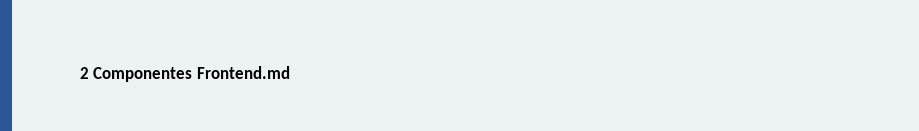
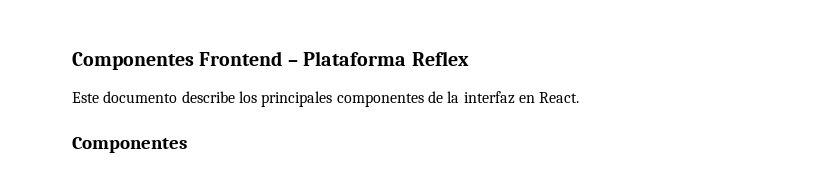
[80,66,290,82] 2 Componentes Frontend.md -> [72,51,469,70] [72,91,580,107] [72,137,187,153] Componentes Frontend – Plataforma Reflex // Este documento describe los principales componentes de la interfaz en React. // Componentes

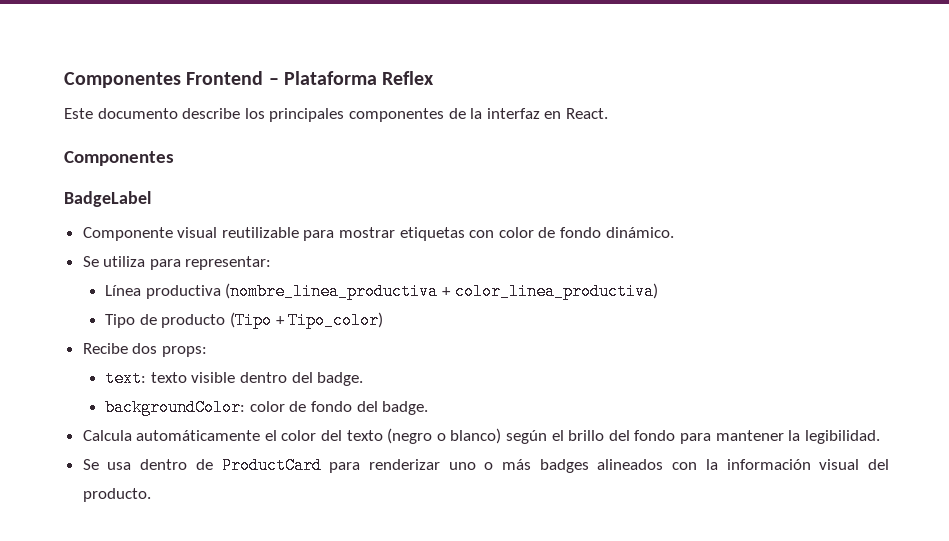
(187, 145) none -> [64,191,151,207] [82,227,674,241] [82,256,272,270] [105,283,658,300] [105,312,384,329] [82,343,207,357] [105,370,364,387] [105,399,429,416] [82,428,880,444] [82,457,889,474] [82,488,151,502] // BadgeLabel // Componente visual reutilizable para mostrar etiquetas con color de fondo dinámico. // Se utiliza para representar: // Línea productiva (nombre_linea_productiva + color_linea_productiva) // Tipo de producto (Tipo + Tipo_color) // Recibe dos props: // text: texto visible dentro del badge. // backgroundColor: color de fondo del badge. // Calcula automáticamente el color del texto (negro o blanco) según el brillo del fondo para mantener la legibilidad. // Se usa dentro de ProductCard para renderizar uno o más badges alineados con la información visual del producto.

